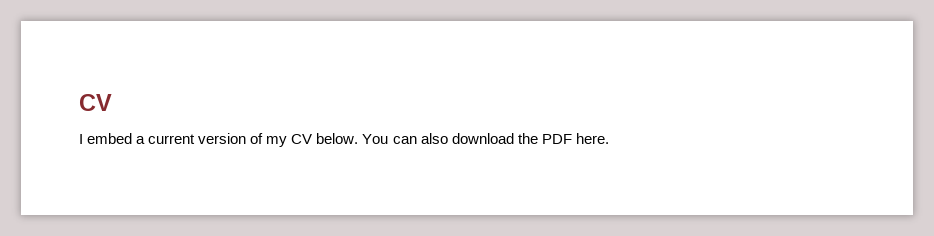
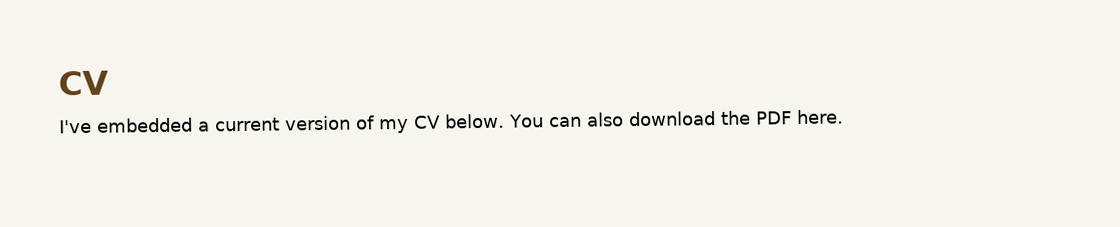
[79,133,133,144] I embed -> [59,117,193,134] I've embedded

